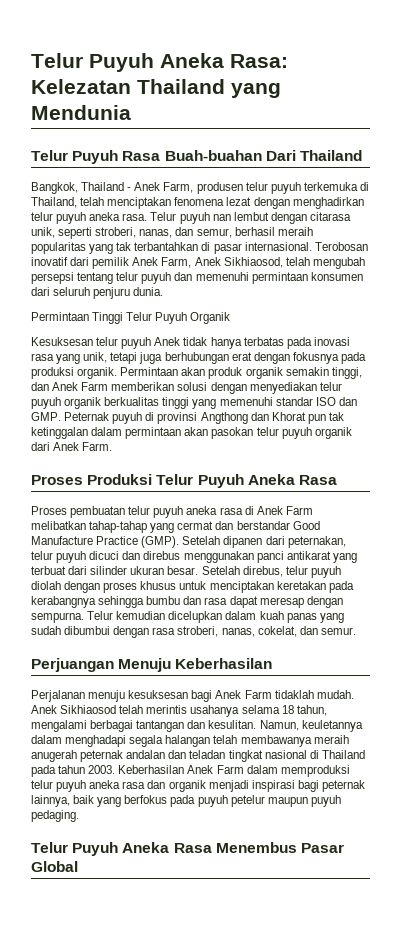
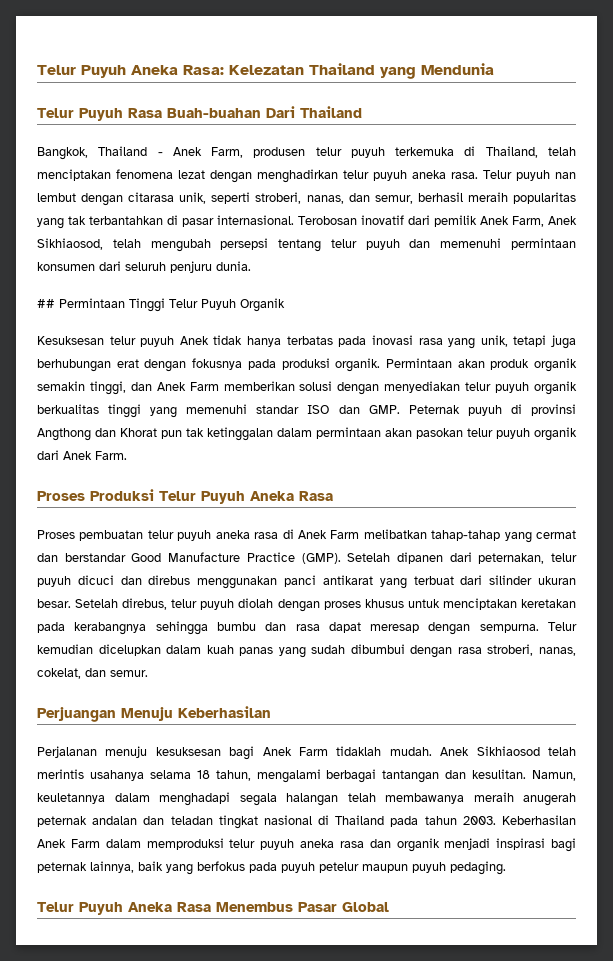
(164, 291) none -> [37,299,55,308] ##

